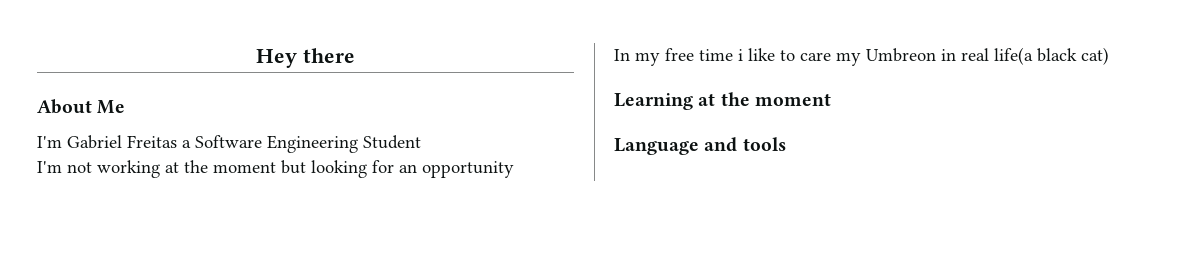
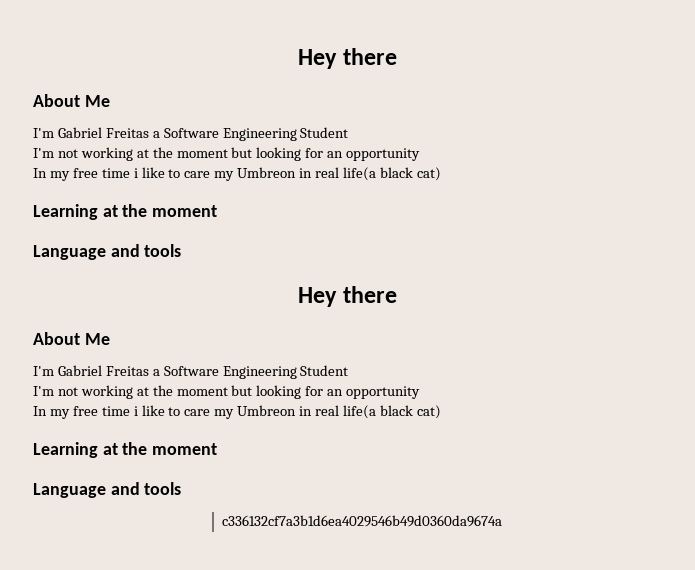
(786, 144) none -> [298,286,397,307] [33,332,110,345] [33,365,349,379] [33,385,421,399] [33,405,441,419] [33,442,218,458] [33,482,182,498] [221,515,502,527] // Hey there // About Me // I'm Gabriel Freitas a Software Engineering Student // I'm not working at the moment but looking for an opportunity // In my free time i like to care my Umbreon in real life(a black cat) // Learning at the moment // Language and tools // c336132cf7a3b1d6ea4029546b49d0360da9674a

